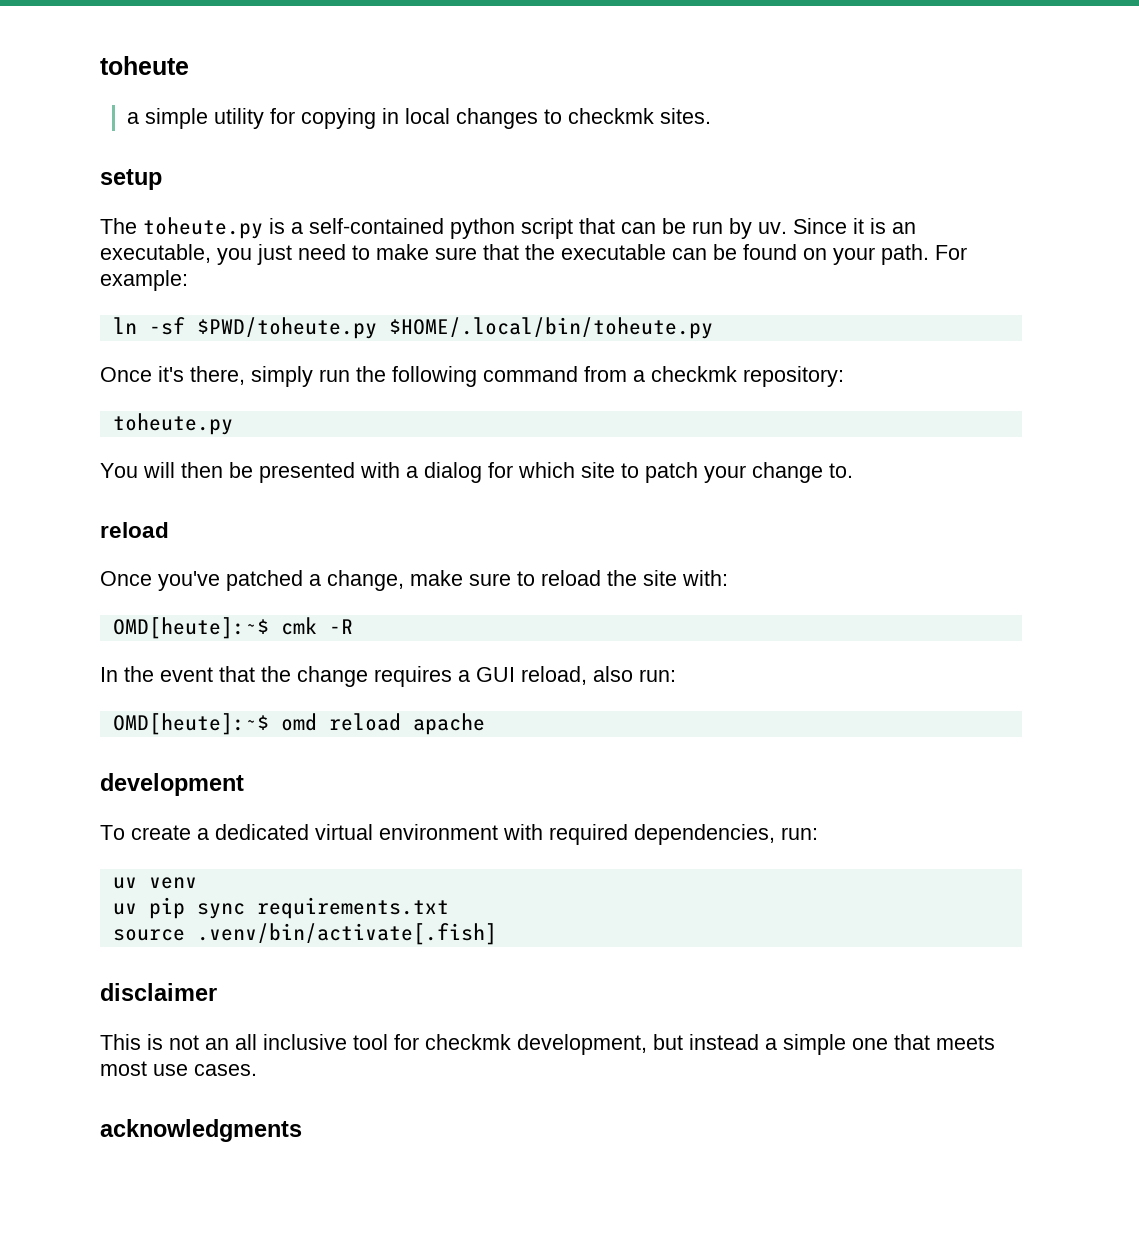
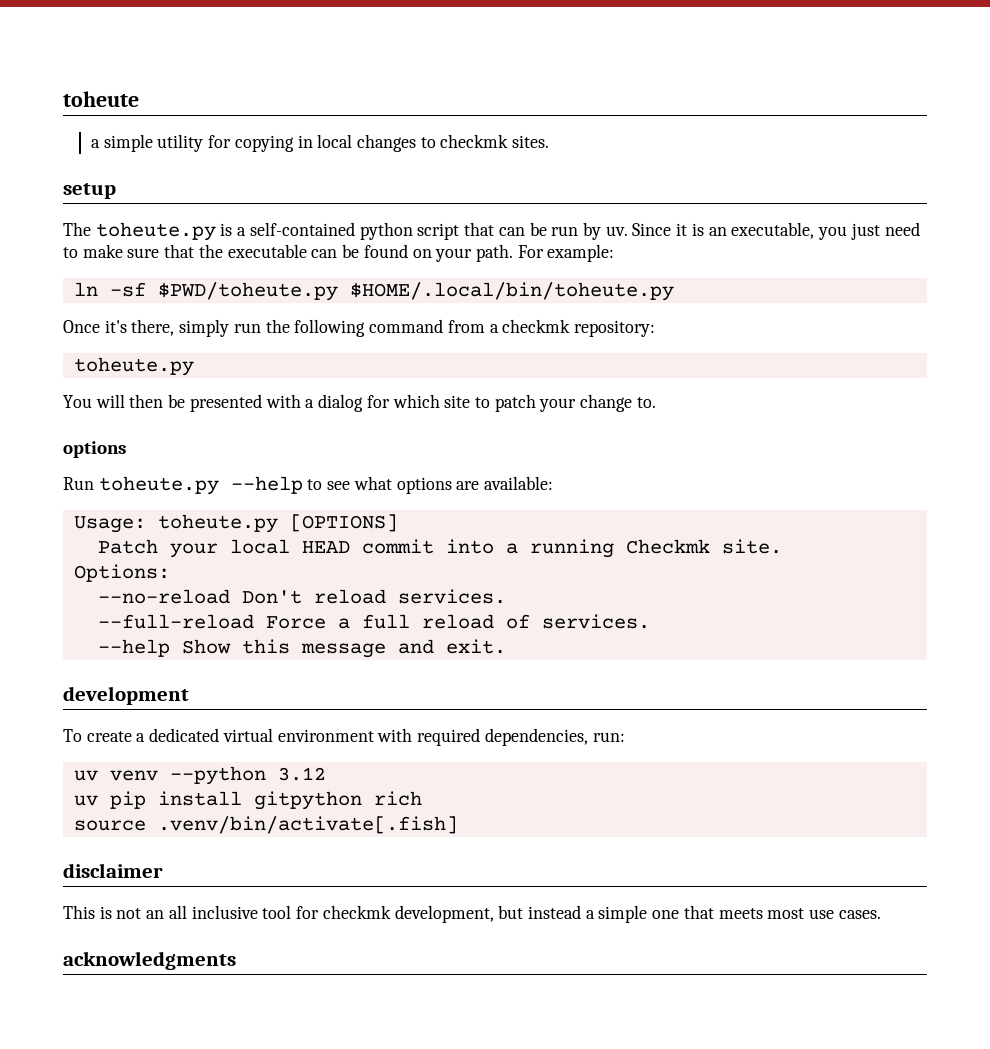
[100,522,169,538] [100,570,728,591] [112,617,353,639] [100,666,676,687] [112,713,485,735] reload // Once you've patched a change, make sure to reload the site with: // OMD[heute]:~$ cmk -R // In the event that the change requires a GUI reload, also run: // OMD[heute]:~$ omd reload apache -> [63,441,126,458] [63,476,554,495] [73,514,398,533] [97,539,782,558] [73,564,170,582] [97,589,506,604] [97,614,650,629] [97,639,506,658] options // Run toheute.py --help to see what options are available: // Usage: toheute.py [OPTIONS] // Patch your local HEAD commit into a running Checkmk site. // Options: // --no-reload Don't reload services. // --full-reload Force a full reload of services. // --help Show this message and exit.
(197, 883) none -> [169,766,326,785] --python 3.12
[196,897,449,919] sync requirements.txt -> [157,791,422,810] install gitpython rich

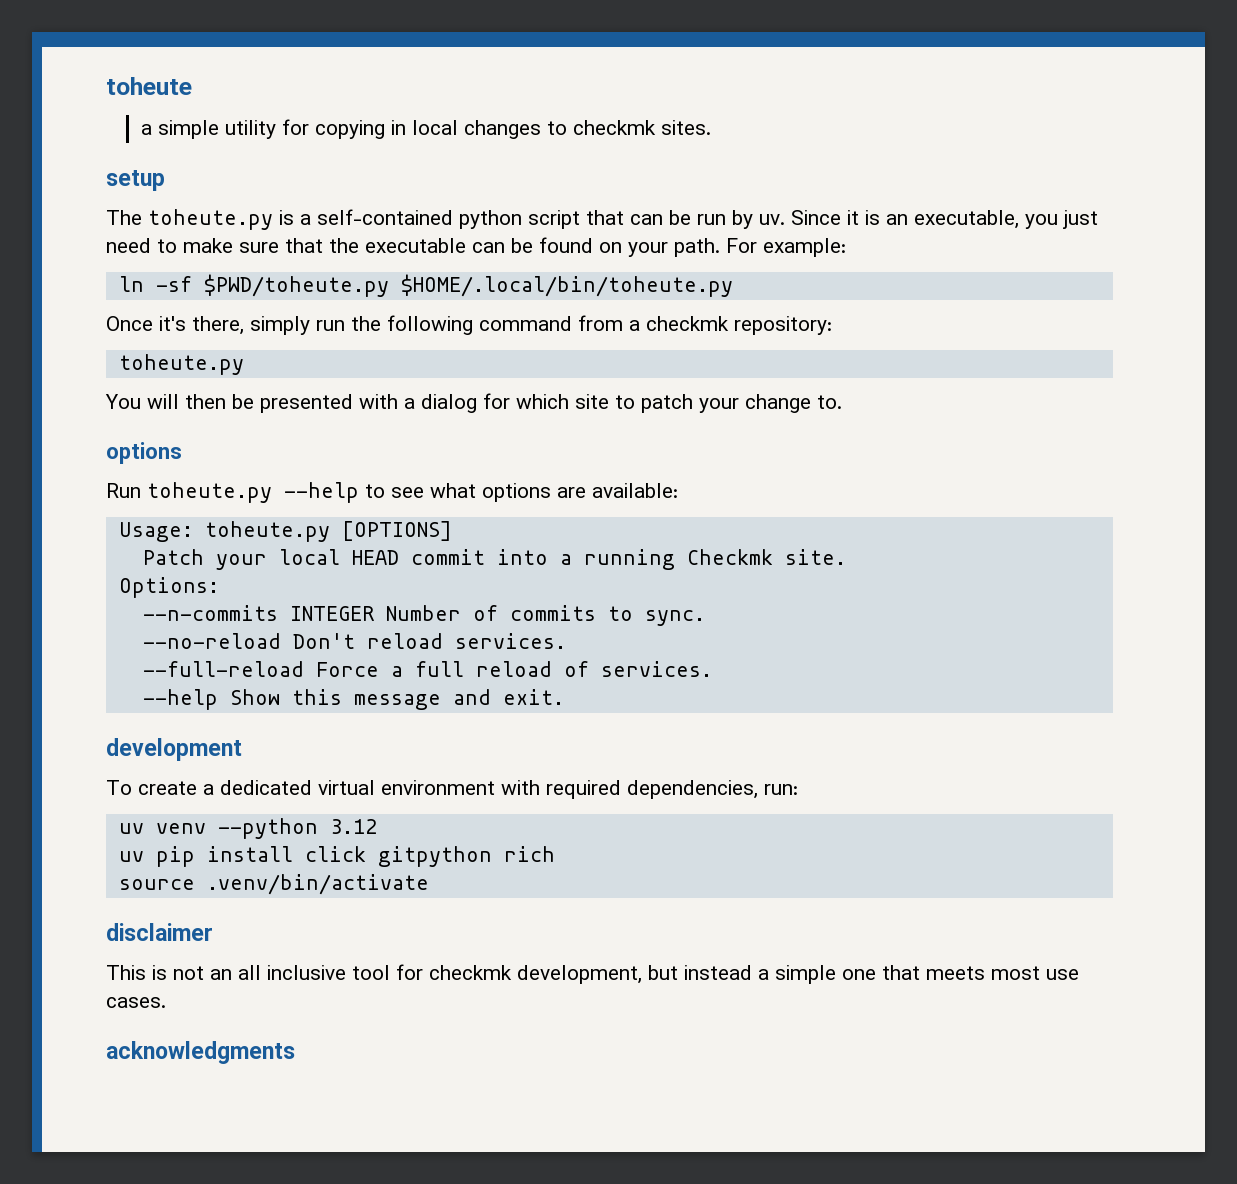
(170, 573) none -> [142,605,705,626] // --n-commits INTEGER Number of commits to sync.
(242, 798) none -> [304,846,366,862] click
[157,816,458,834] .venv/bin/activate[.fish] -> [206,874,429,895] .venv/bin/activate

